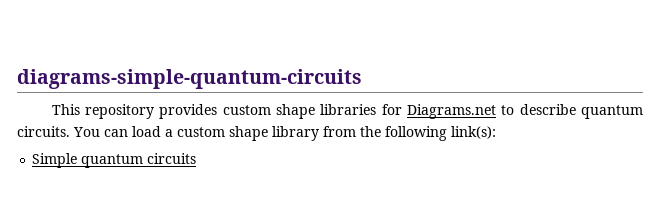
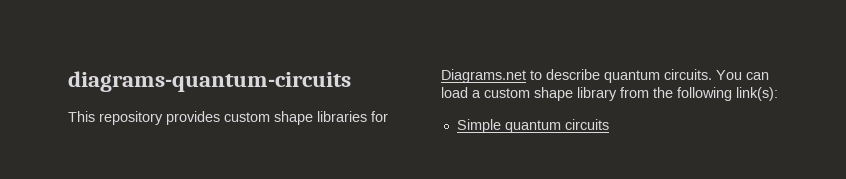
[17,69,362,89] diagrams-simple-quantum-circuits -> [68,71,351,92] diagrams-quantum-circuits

